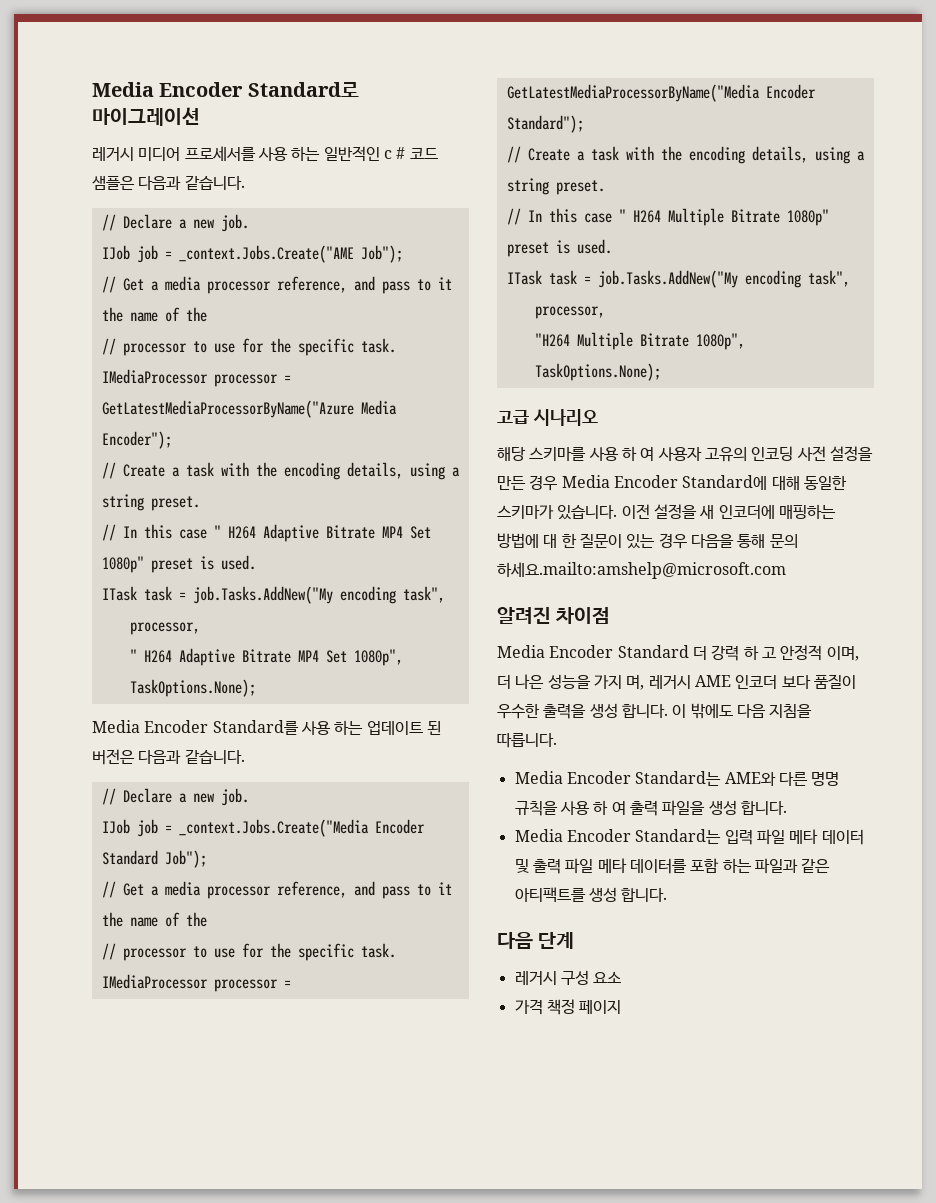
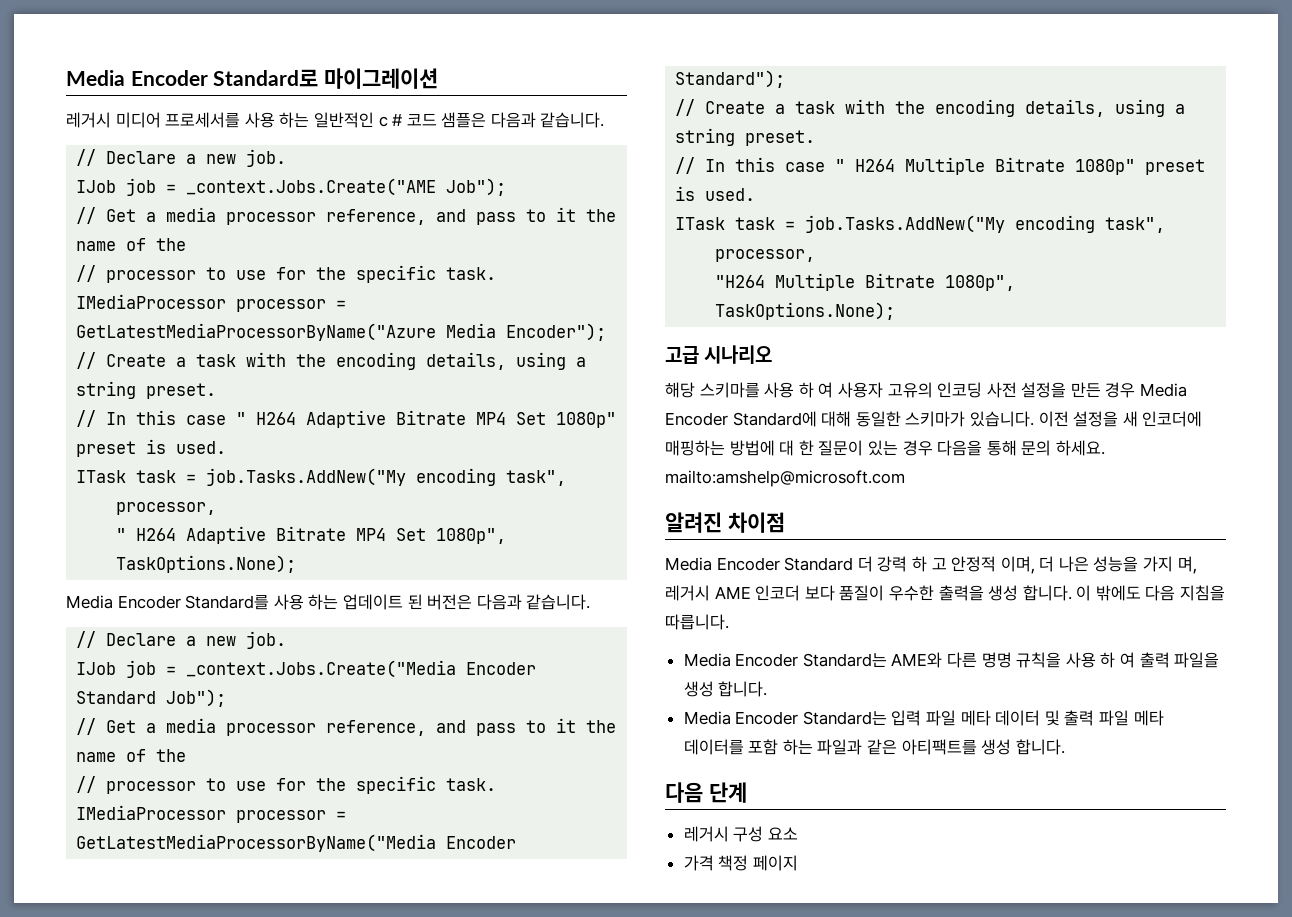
[497,562,786,579] 하세요.mailto:amshelp@microsoft.com -> [1055,440,1105,456] [665,470,905,487] 하세요. mailto:amshelp@microsoft.com

